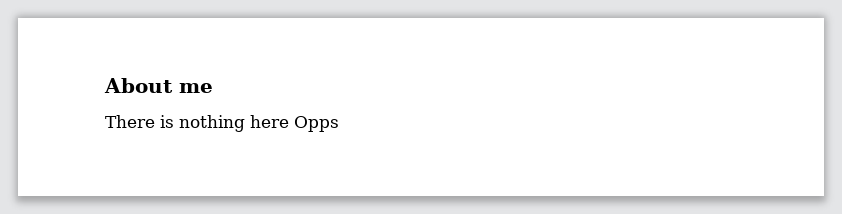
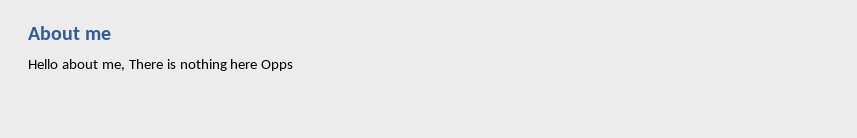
(213, 88) none -> [28,59,125,71] Hello about me,

